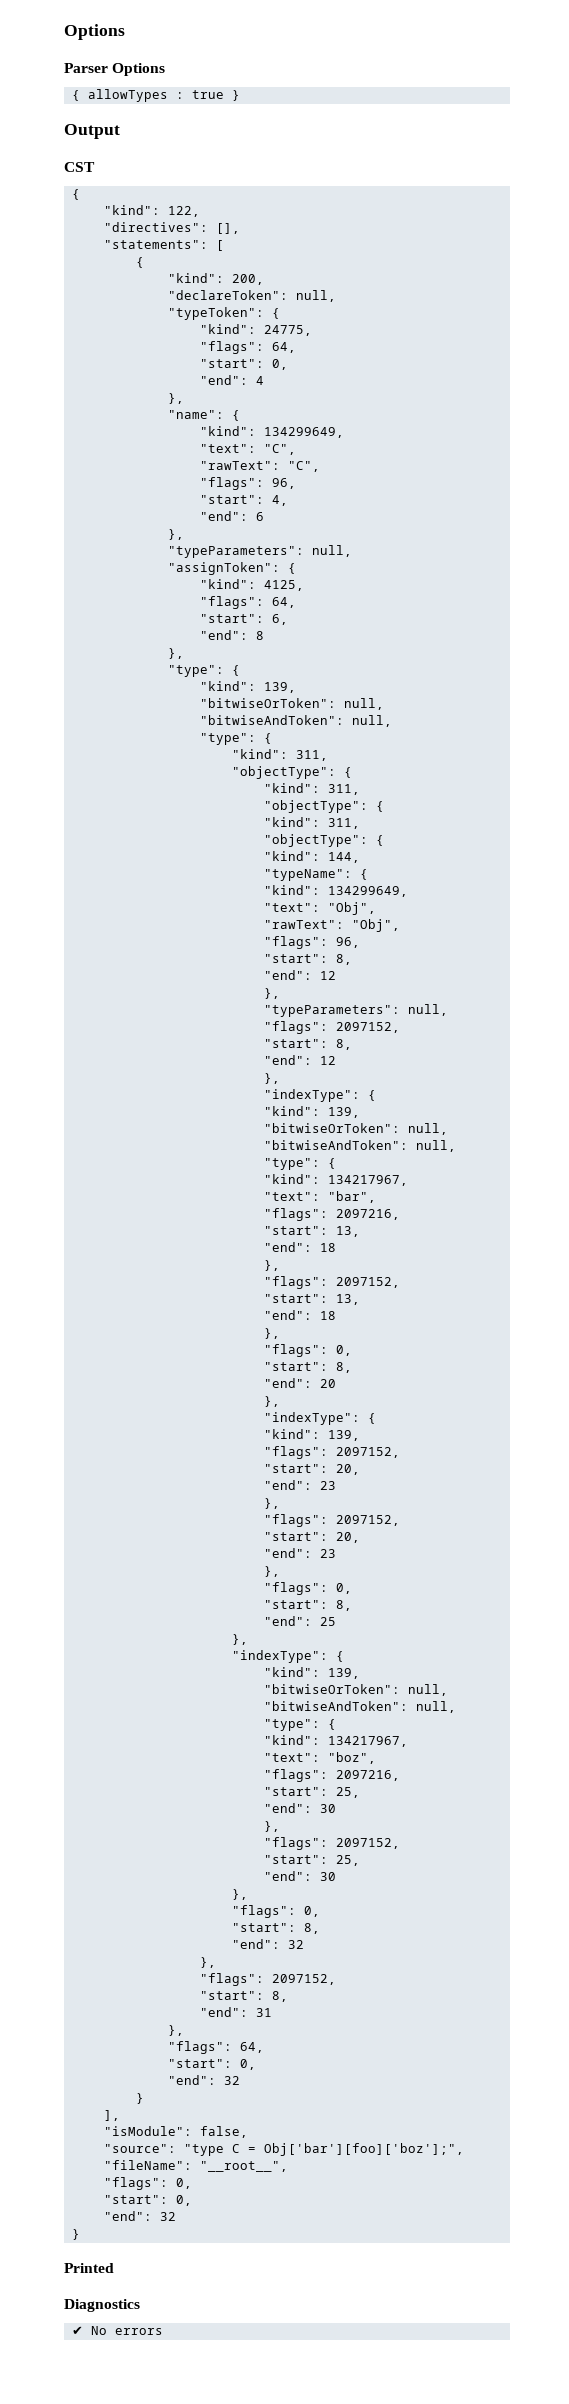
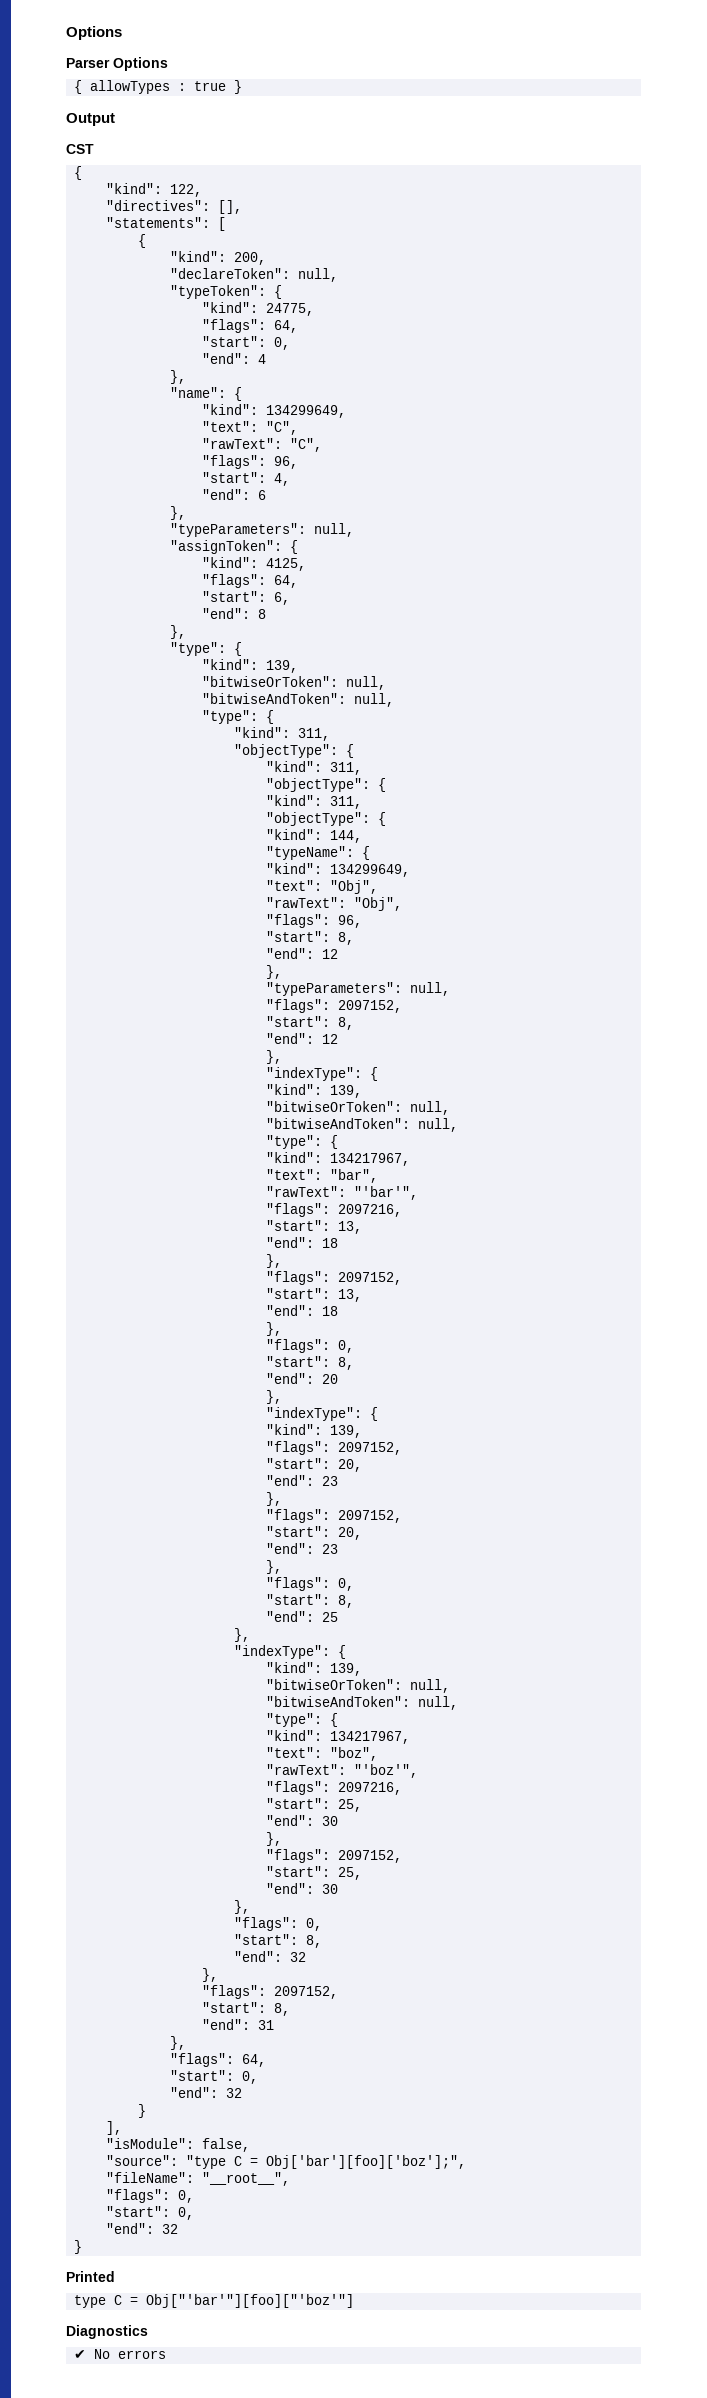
(377, 1197) none -> [265,1186,418,1200] // "rawText": "'bar'",
(377, 1758) none -> [265,1764,418,1778] // "rawText": "'boz'",
(114, 2268) none -> [73,2294,354,2308] // type C = Obj["'bar'"][foo]["'boz'"]

